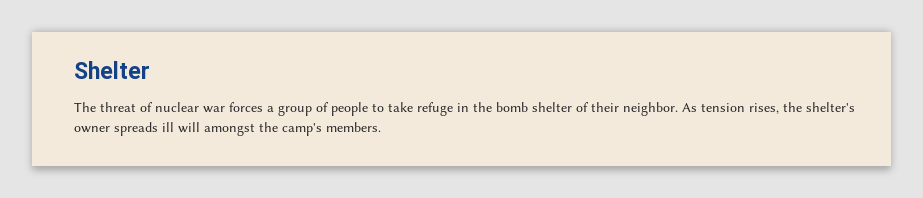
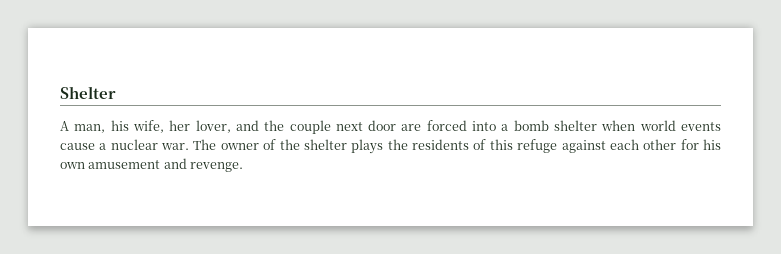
[74,102,855,116] [74,122,381,136] The threat of nuclear war forces a group of people to take refuge in the bomb shelter of their neighbor. As tension rises, the shelter's owner spreads ill will amongst the camp's members. -> [60,120,721,134] [60,139,721,154] [60,158,244,172] A man, his wife, her lover, and the couple next door are forced into a bomb shelter when world events cause a nuclear war. The owner of the shelter plays the residents of this refuge against each other for his own amusement and revenge.

